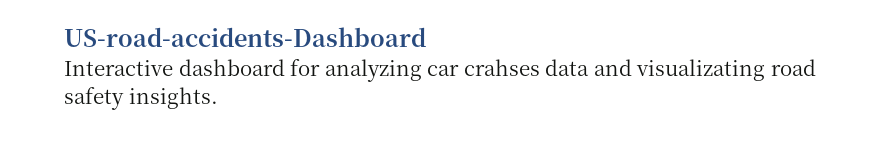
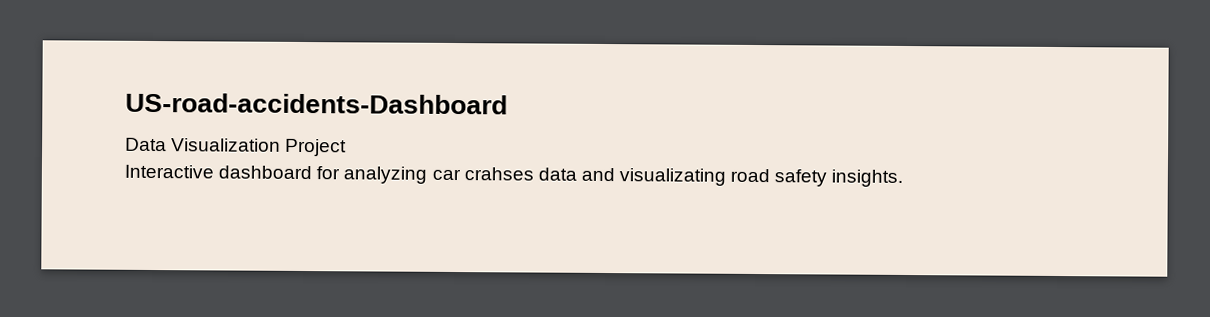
(426, 37) none -> [125,137,348,157] // Data Visualization Project

